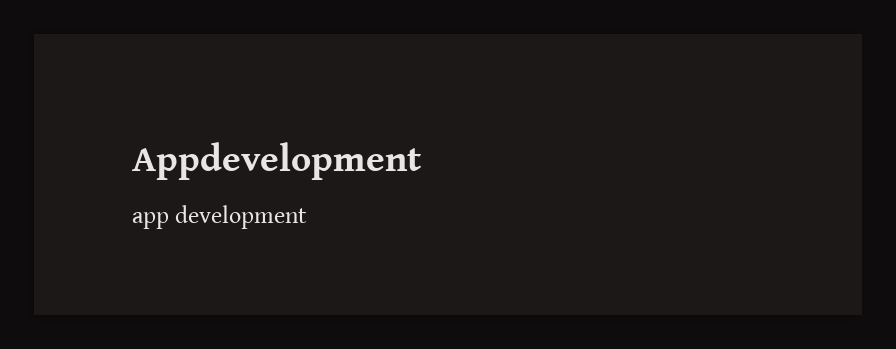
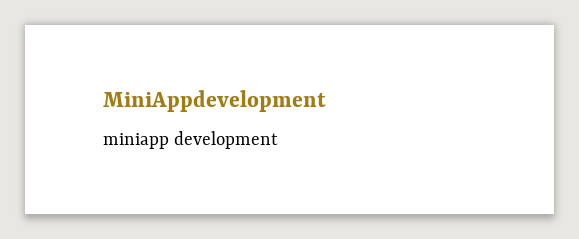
[132,142,422,180] [132,212,169,229] Appdevelopment // app -> [103,90,326,112] [103,133,169,149] MiniAppdevelopment // miniapp

